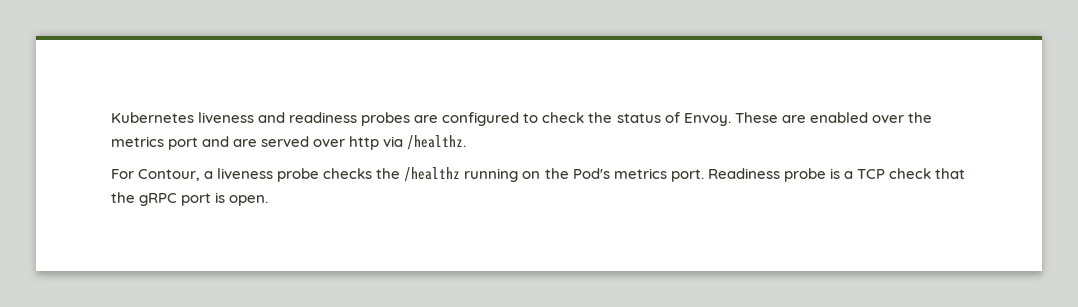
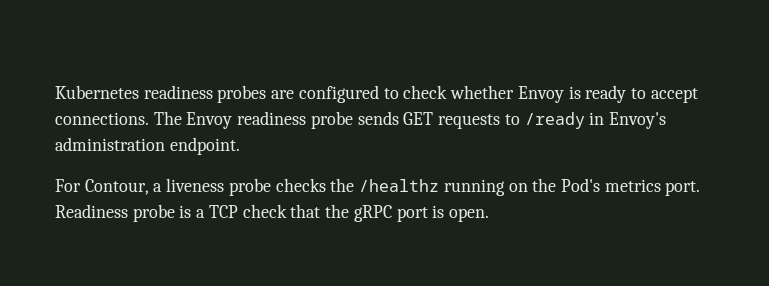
[198,112,286,123] liveness and -> (139, 92) none
[588,112,932,126] [111,135,467,150] the status of Envoy. These are enabled over the metrics port and are served over http via /healthz. -> [450,85,698,103] [55,111,666,129] [55,137,240,155] whether Envoy is ready to accept connections. The Envoy readiness probe sends GET requests to /ready in Envoy's administration endpoint.

